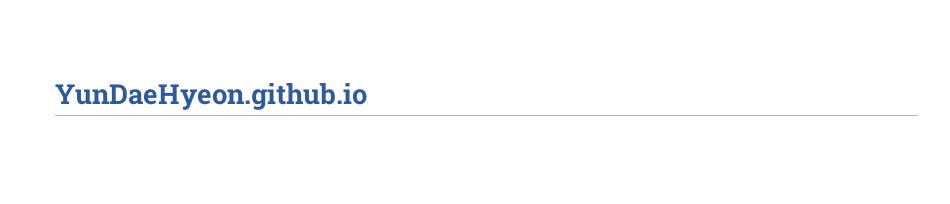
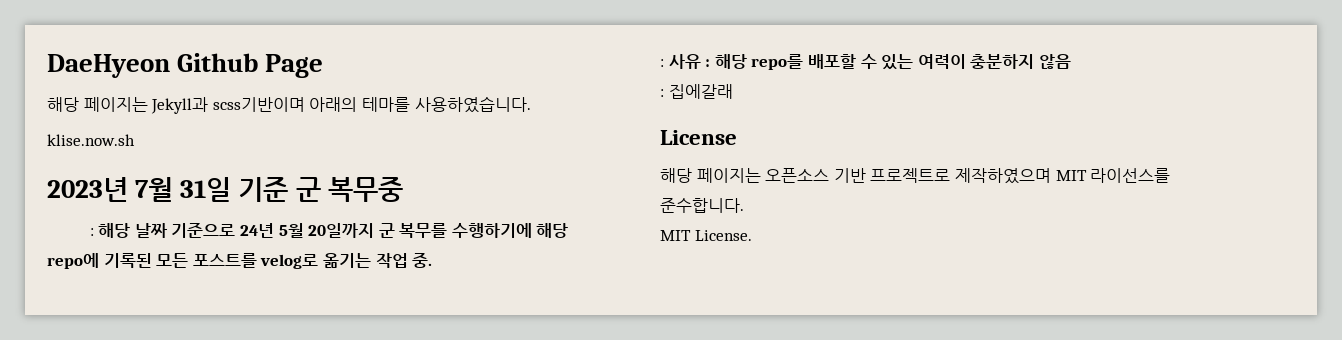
[55,83,367,110] YunDaeHyeon.github.io -> [47,53,324,78] [47,96,531,114] [47,134,135,146] [47,177,403,202] [89,223,569,238] [47,253,433,269] [660,54,1071,70] [660,84,733,99] [660,130,737,145] [660,168,1171,184] [660,198,744,213] [660,230,752,241] DaeHyeon Github Page // 해당 페이지는 Jekyll과 scss기반이며 아래의 테마를 사용하였습니다. // klise.now.sh // 2023년 7월 31일 기준 군 복무중 // : 해당 날짜 기준으로 24년 5월 20일까지 군 복무를 수행하기에 해당 repo에 기록된 모든 포스트를 velog로 옮기는 작업 중. // : 사유 : 해당 repo를 배포할 수 있는 여력이 충분하지 않음 // : 집에갈래 // License // 해당 페이지는 오픈소스 기반 프로젝트로 제작하였으며 MIT 라이선스를 준수합니다. // MIT License.

